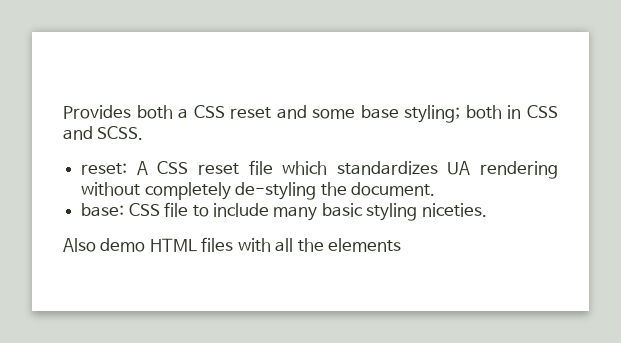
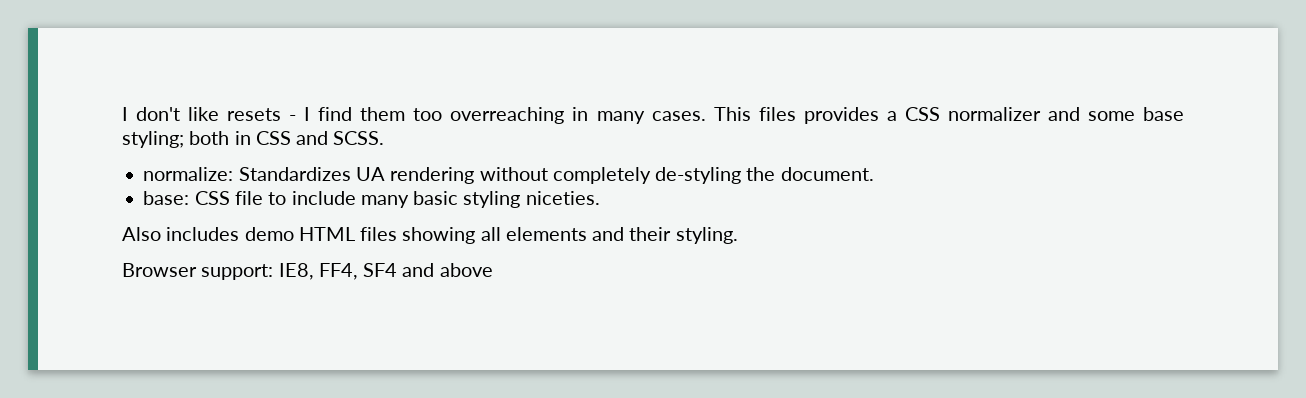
[63,105,173,119] Provides both -> [122,107,879,124] I don't like resets - I find them too overreaching in many cases. This files provides
[230,107,272,119] reset -> [947,107,1041,121] normalizer
[81,160,438,175] reset: A CSS reset file which standardizes -> [143,167,351,181] normalize: Standardizes
(96, 245) none -> [166,227,240,241] includes
[237,238,402,252] with all the elements -> [402,227,738,244] [122,263,493,280] showing all elements and their styling. // Browser support: IE8, FF4, SF4 and above

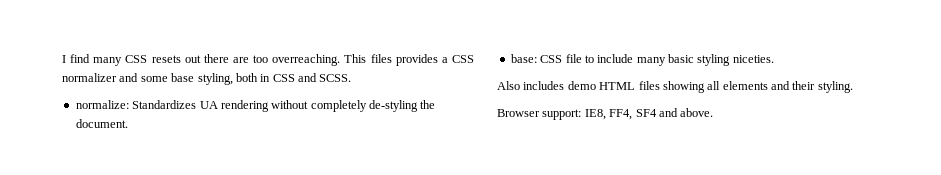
[122,107,706,124] I don't like resets - I find them too overreaching in many cases. -> [62,54,341,66] I find many CSS resets out there are too overreaching.
[122,131,184,148] styling; -> [197,73,233,85] styling,
[439,263,493,277] above -> [680,108,714,117] above.

